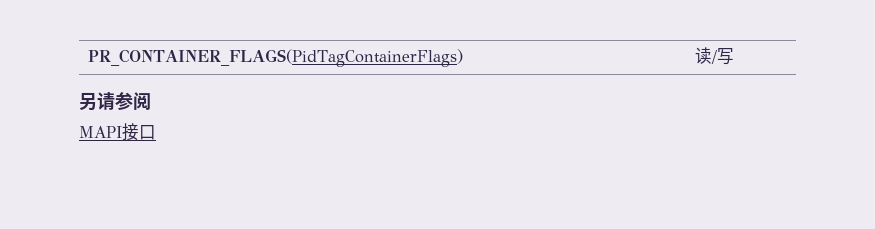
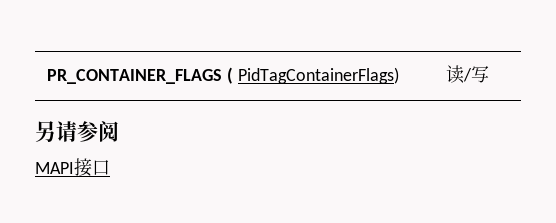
[88,49,464,67] PR_CONTAINER_FLAGS(PidTagContainerFlags) -> [47,67,400,84] PR_CONTAINER_FLAGS ( PidTagContainerFlags)

